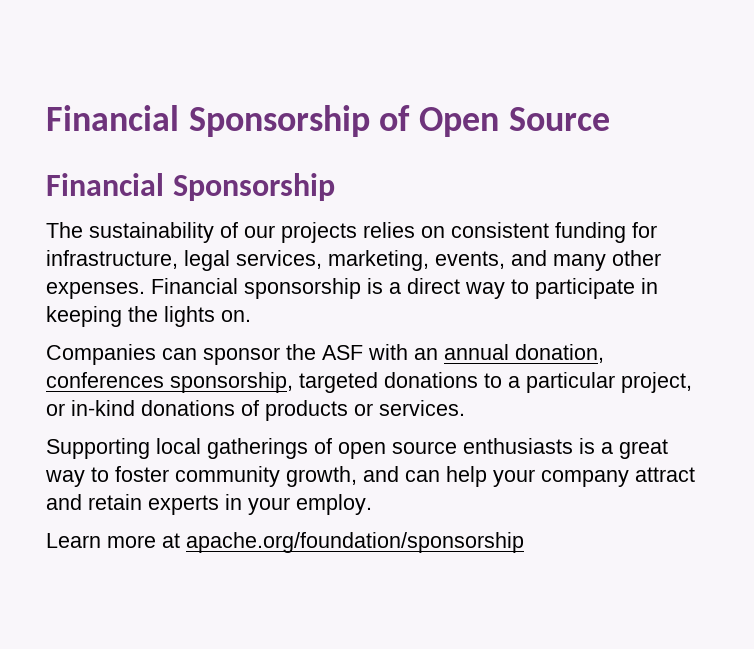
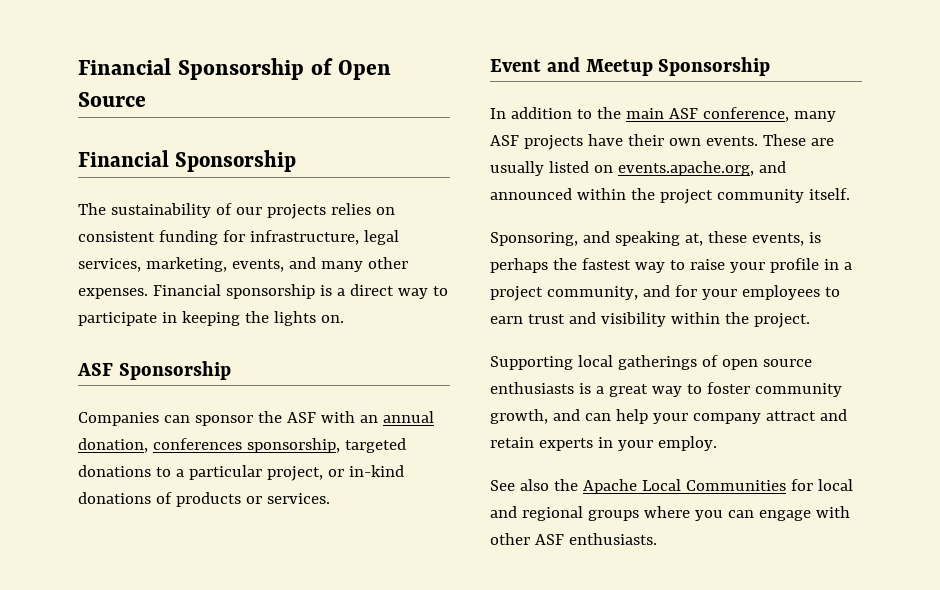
(251, 316) none -> [77,361,231,380] // ASF Sponsorship
(465, 408) none -> [490,57,771,76] [490,107,836,122] [490,134,834,150] [490,161,786,176] [490,188,850,204] [490,231,821,246] [490,258,852,273] [490,285,840,301] [490,312,810,328] // Event and Meetup Sponsorship // In addition to the main ASF conference, many ASF projects have their own events. These are usually listed on events.apache.org, and announced within the project community itself. // Sponsoring, and speaking at, these events, is perhaps the fastest way to raise your profile in a project community, and for your employees to earn trust and visibility within the project.
[46,532,524,553] Learn more at apache.org/foundation/sponsorship -> [490,479,853,494] [490,506,850,521] [490,533,657,545] See also the Apache Local Communities for local and regional groups where you can engage with other ASF enthusiasts.

